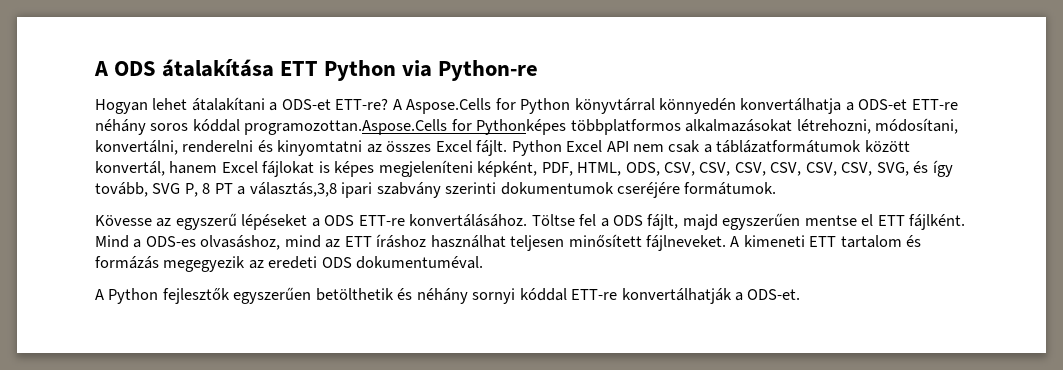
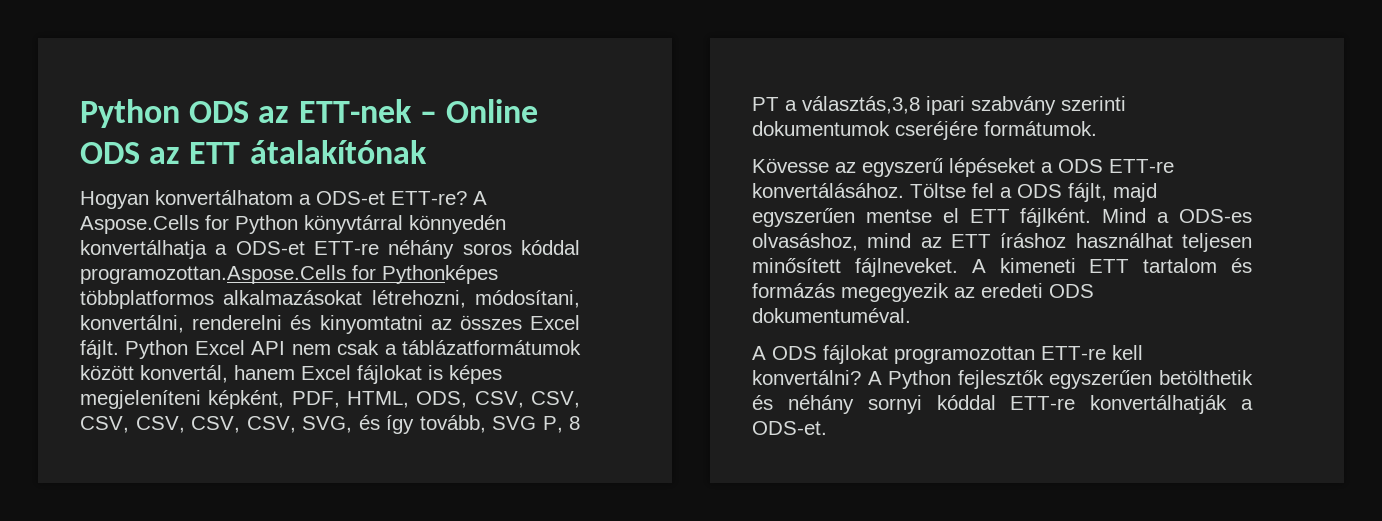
[94,59,539,81] A ODS átalakítása ETT Python via Python-re -> [80,99,538,128] [80,140,427,164] Python ODS az ETT-nek – Online ODS az ETT átalakítónak
[152,97,265,111] lehet átalakítani -> [155,190,293,205] konvertálhatom
(104, 294) none -> [772,345,1143,364] [752,370,882,385] ODS fájlokat programozottan ETT-re kell konvertálni? A

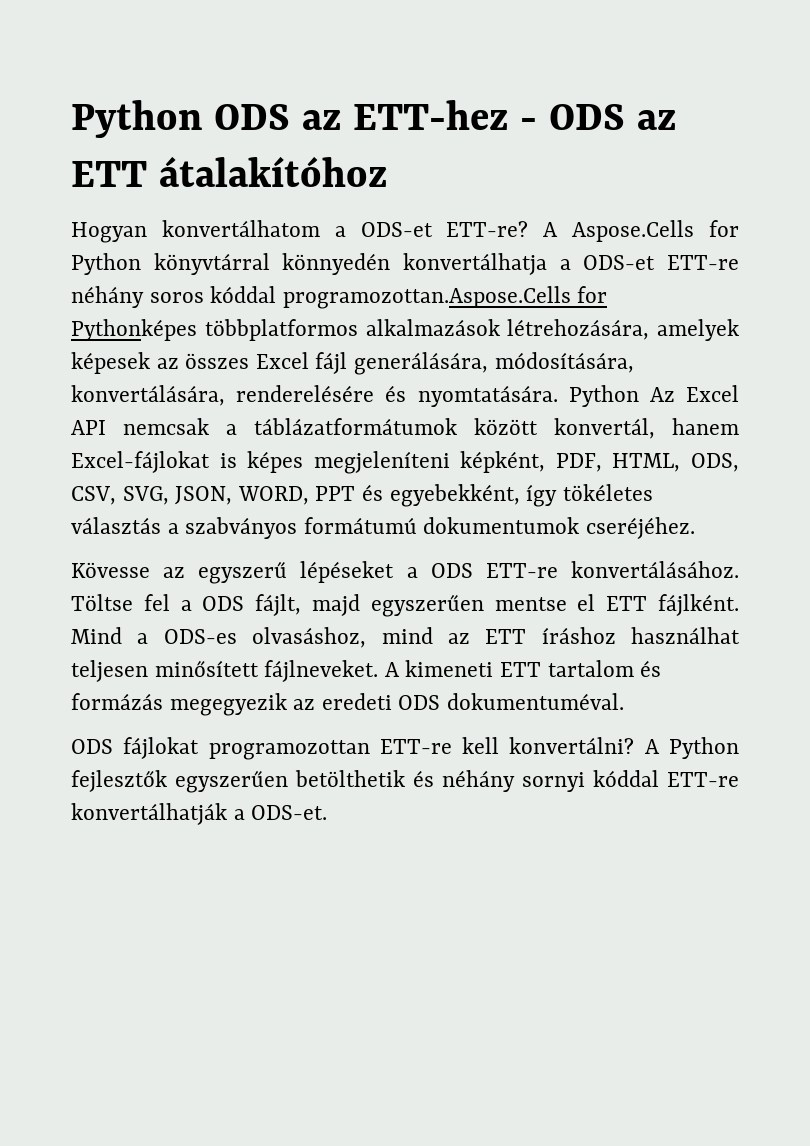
[298,99,538,123] ETT-nek – Online -> [353,100,538,130] ETT-hez -
[249,140,427,164] átalakítónak -> [159,156,388,187] átalakítóhoz
[223,290,580,308] [80,315,580,334] [80,340,380,359] alkalmazásokat létrehozni, módosítani, konvertálni, renderelni és kinyomtatni az összes Excel fájlt. Python Excel API nem csak -> [365,319,739,341] [71,352,634,375] [71,385,739,407] [71,418,209,435] alkalmazások létrehozására, amelyek képesek az összes Excel fájl generálására, módosítására, konvertálására, renderelésére és nyomtatására. Python Az Excel API nemcsak
[301,365,422,384] Excel fájlokat -> [71,451,210,473] Excel-fájlokat
[531,391,580,408] [80,415,580,434] [752,96,1126,115] [752,121,1097,140] CSV, CSV, CSV, CSV, CSV, SVG, és így tovább, SVG P, 8 PT a választás,3,8 ipari szabvány szerinti dokumentumok cseréjére formátumok. -> [122,484,653,507] [71,517,696,539] SVG, JSON, WORD, PPT és egyebekként, így tökéletes választás a szabványos formátumú dokumentumok cseréjéhez.
[752,346,766,360] A -> (625, 701) none

